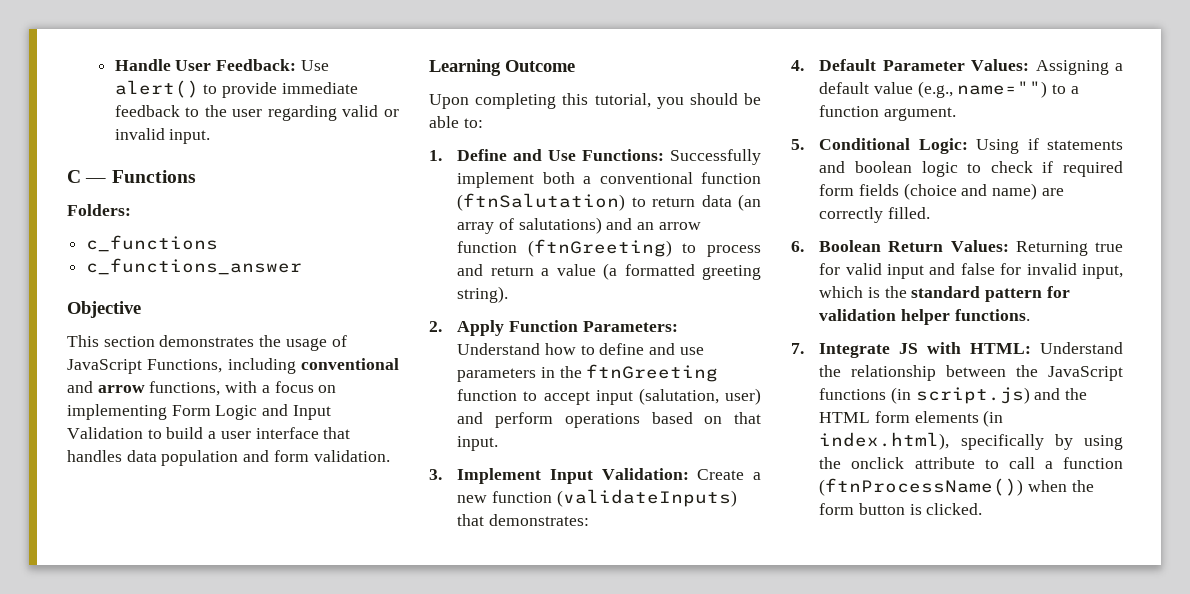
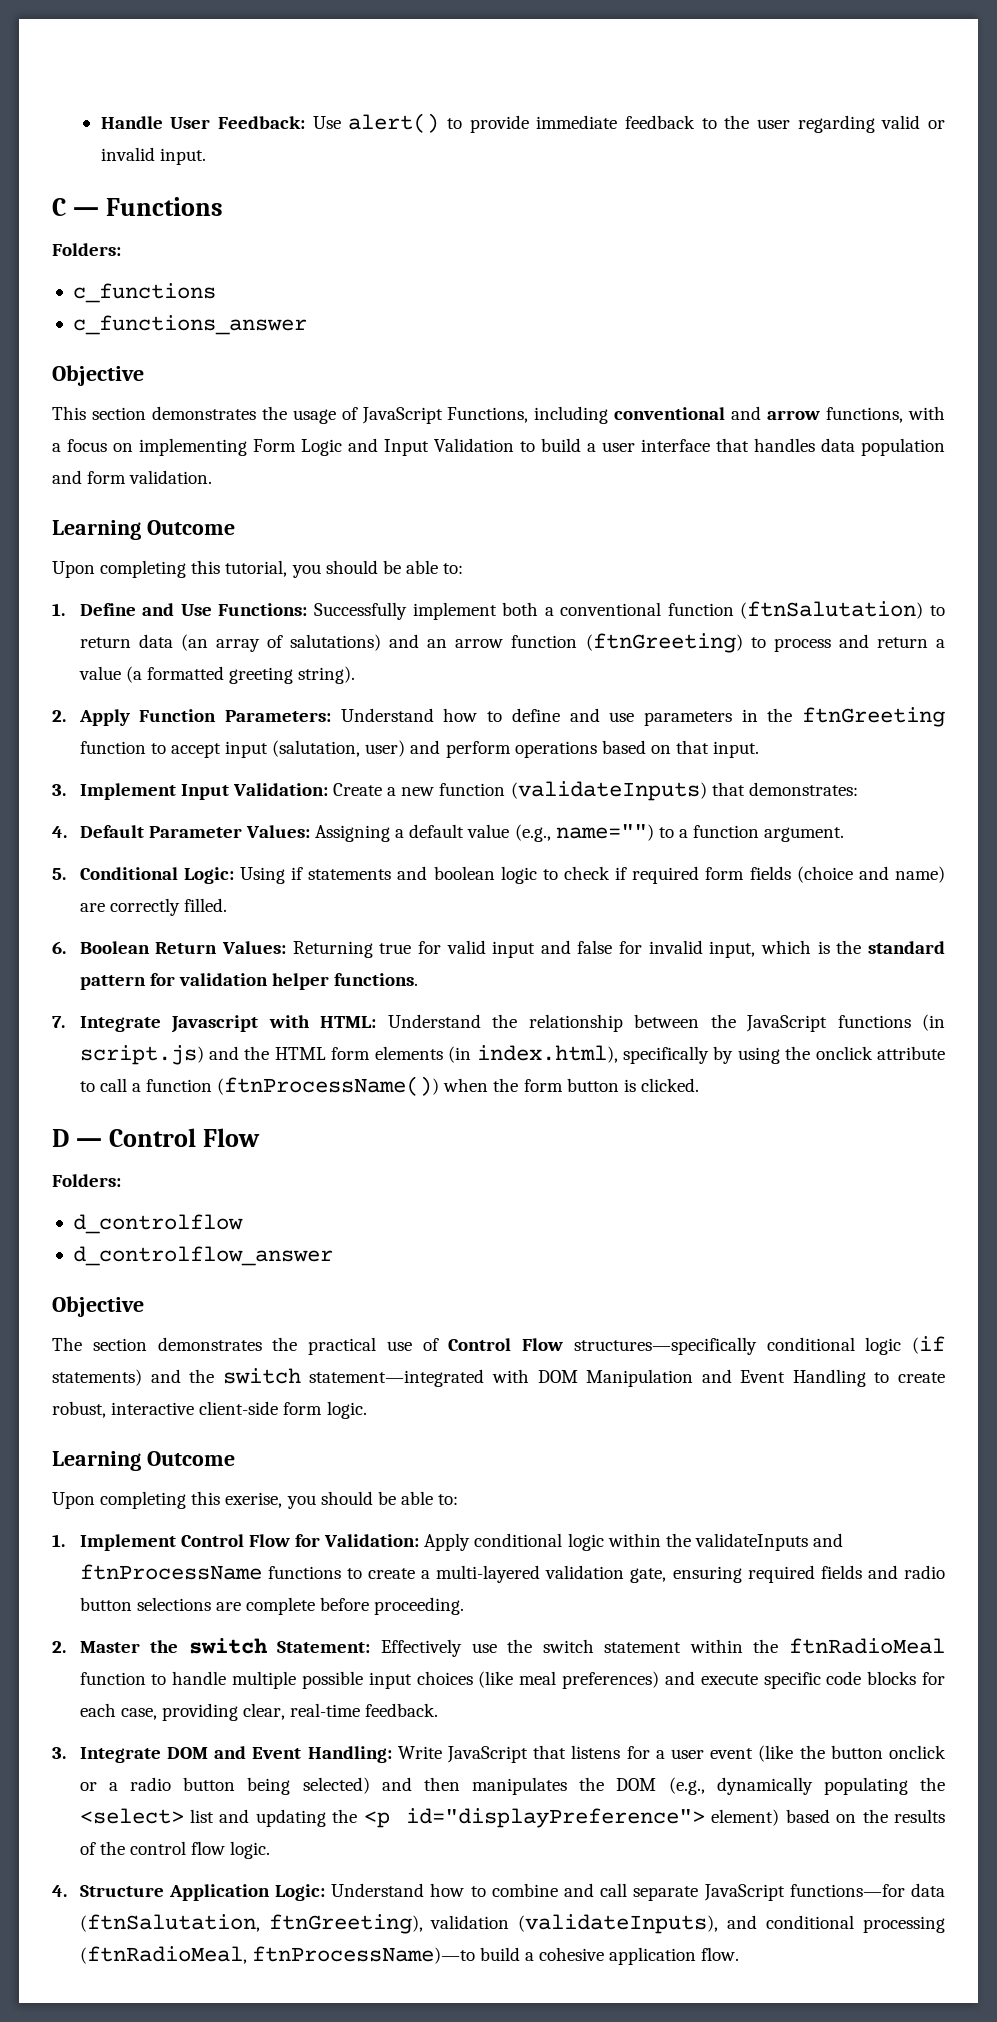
[899,343,919,354] JS -> [171,1015,259,1033] Javascript
(983, 509) none -> [52,1128,260,1147] [52,1174,121,1187] [72,1214,243,1234] [72,1246,333,1266] [52,1296,144,1317] [52,1336,945,1355] [52,1368,946,1387] [52,1401,367,1419] [52,1451,235,1471] [52,1491,459,1509] [52,1533,844,1551] [79,1564,945,1583] [79,1597,465,1615] [52,1638,945,1657] [79,1671,945,1689] [79,1703,439,1721] [52,1745,947,1763] [79,1777,946,1795] [79,1808,946,1828] [79,1841,271,1859] [52,1883,946,1901] [79,1914,946,1934] [79,1946,740,1965] // D — Control Flow // Folders: // d_controlflow // d_controlflow_answer // Objective // The section demonstrates the practical use of Control Flow structures—specifically conditional logic (if statements) and the switch statement—integrated with DOM Manipulation and Event Handling to create robust, interactive client-side form logic. // Learning Outcome // Upon completing this exerise, you should be able to: // 1. Implement Control Flow for Validation: Apply conditional logic within the validateInputs and ftnProcessName functions to create a multi-layered validation gate, ensuring required fields and radio button selections are complete before proceeding. // 2. Master the switch Statement: Effectively use the switch statement within the ftnRadioMeal function to handle multiple possible input choices (like meal preferences) and execute specific code blocks for each case, providing clear, real-time feedback. // 3. Integrate DOM and Event Handling: Write JavaScript that listens for a user event (like the button onclick or a radio button being selected) and then manipulates the DOM (e.g., dynamically populating the <select> list and updating the <p id="displayPreference"> element) based on the results of the control flow logic. // 4. Structure Application Logic: Understand how to combine and call separate JavaScript functions—for data (ftnSalutation, ftnGreeting), validation (validateInputs), and conditional processing (ftnRadioMeal, ftnProcessName)—to build a cohesive application flow.

